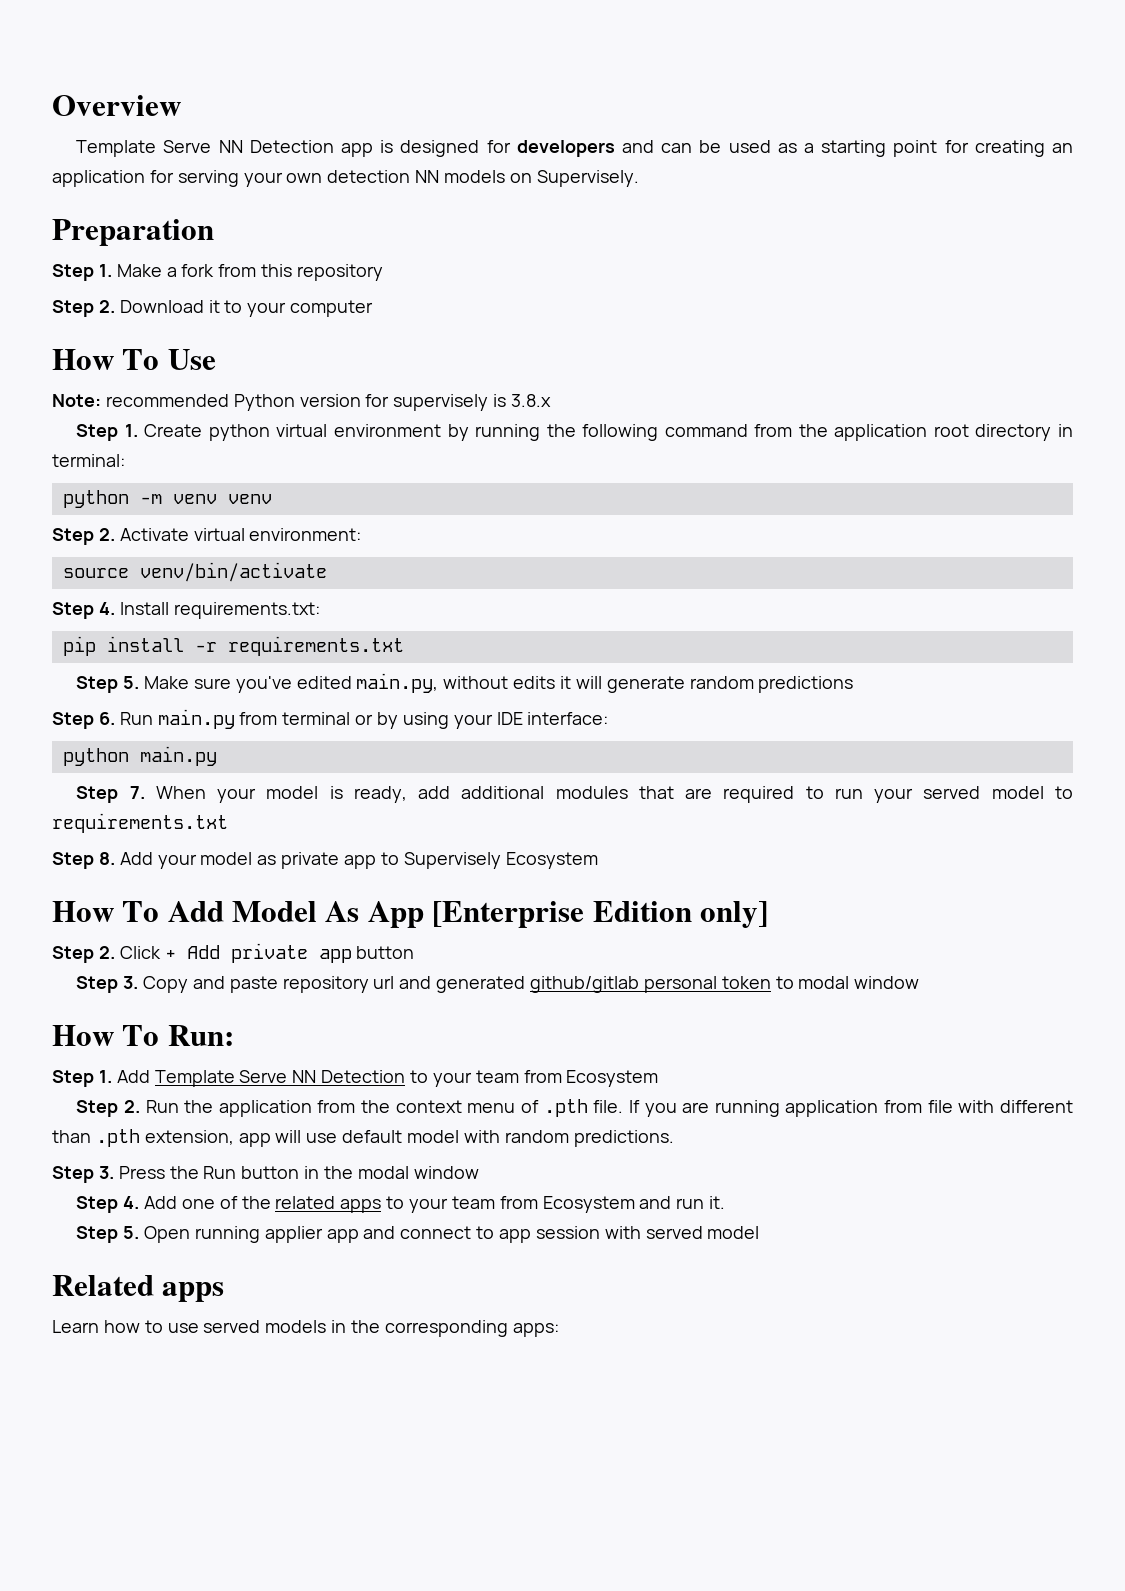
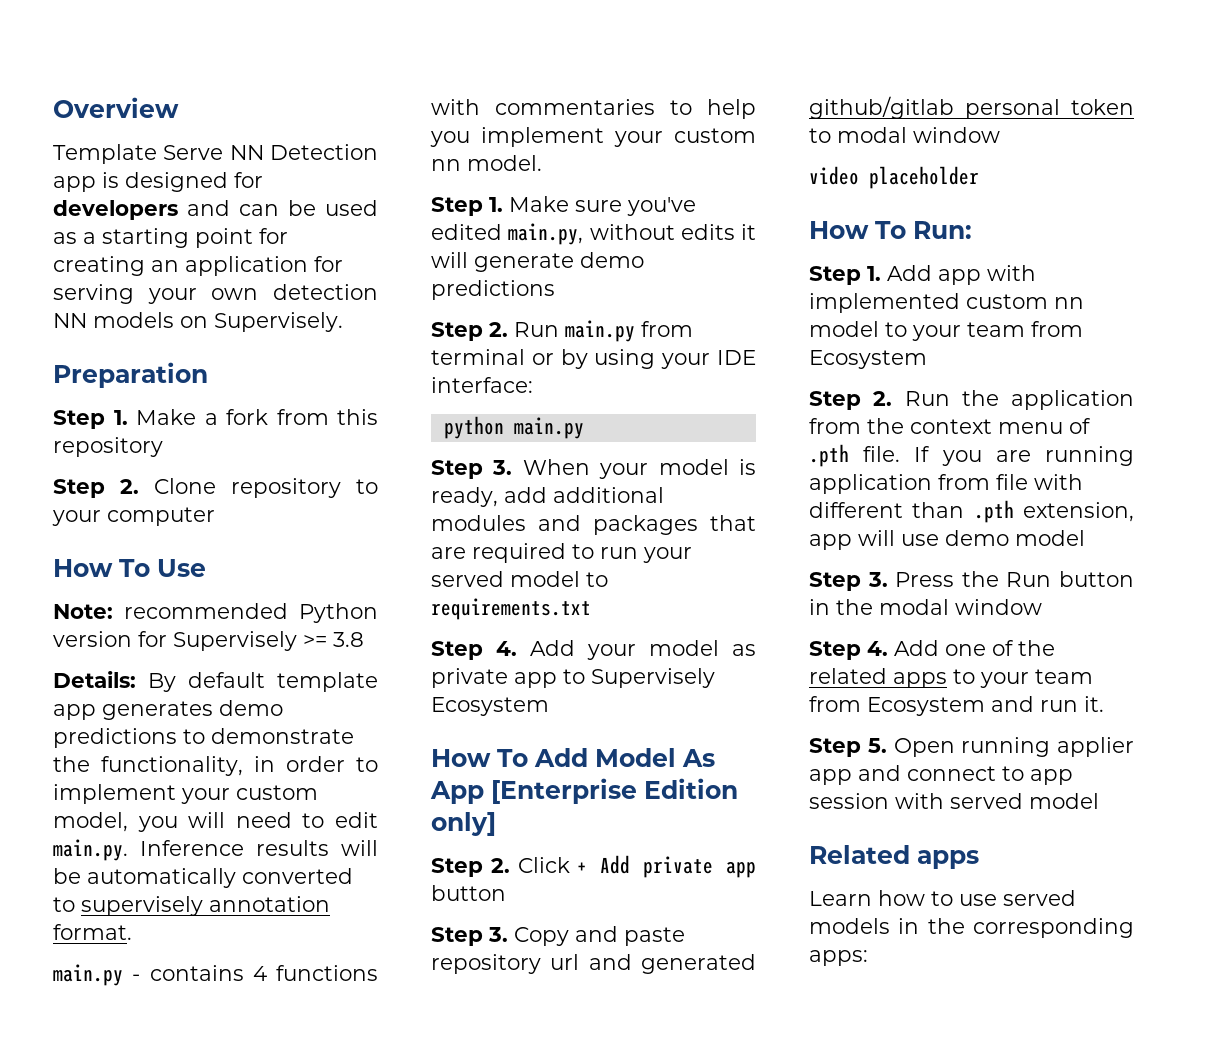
[119,300,220,313] Download it -> [154,478,341,498] Clone repository
[393,394,552,411] [76,424,1074,441] [52,454,125,467] [62,490,272,508] [52,528,362,545] [62,562,327,582] [52,602,320,619] [62,636,404,656] [76,676,140,693] supervisely is 3.8.x // Step 1. Create python virtual environment by running the following command from the application root directory in terminal: // python -m venv venv // Step 2. Activate virtual environment: // source venv/bin/activate // Step 4. Install requirements.txt: // pip install -r requirements.txt // Step 5. -> [173,631,364,651] [53,671,378,692] [53,700,283,720] [53,728,354,748] [53,756,378,776] [53,784,318,804] [53,812,378,832] [53,839,378,861] [53,868,353,888] [53,896,330,916] [53,924,132,940] [53,964,378,986] [431,99,756,119] [430,127,756,147] [431,155,542,171] [431,197,503,216] Supervisely >= 3.8 // Details: By default template app generates demo predictions to demonstrate the functionality, in order to implement your custom model, you will need to edit main.py. Inference results will be automatically converted to supervisely annotation format. // main.py - contains 4 functions with commentaries to help you implement your custom nn model. // Step 1.
[689,676,754,689] random -> [580,252,644,268] demo
[98,712,115,725] 6. -> [489,322,508,337] 2.
[129,786,145,799] 7. -> [492,460,513,475] 3.
(628, 792) none -> [538,515,698,535] and packages
[98,852,115,865] 8. -> [496,641,517,656] 4.
(920, 982) none -> [809,166,979,189] // video placeholder
[154,1070,406,1087] Template Serve NN Detection -> [938,265,1036,285] [809,293,1084,313] [809,321,879,337] app with implemented custom nn model
[342,1130,674,1147] default model with random predictions. -> [945,530,1085,546] demo model

